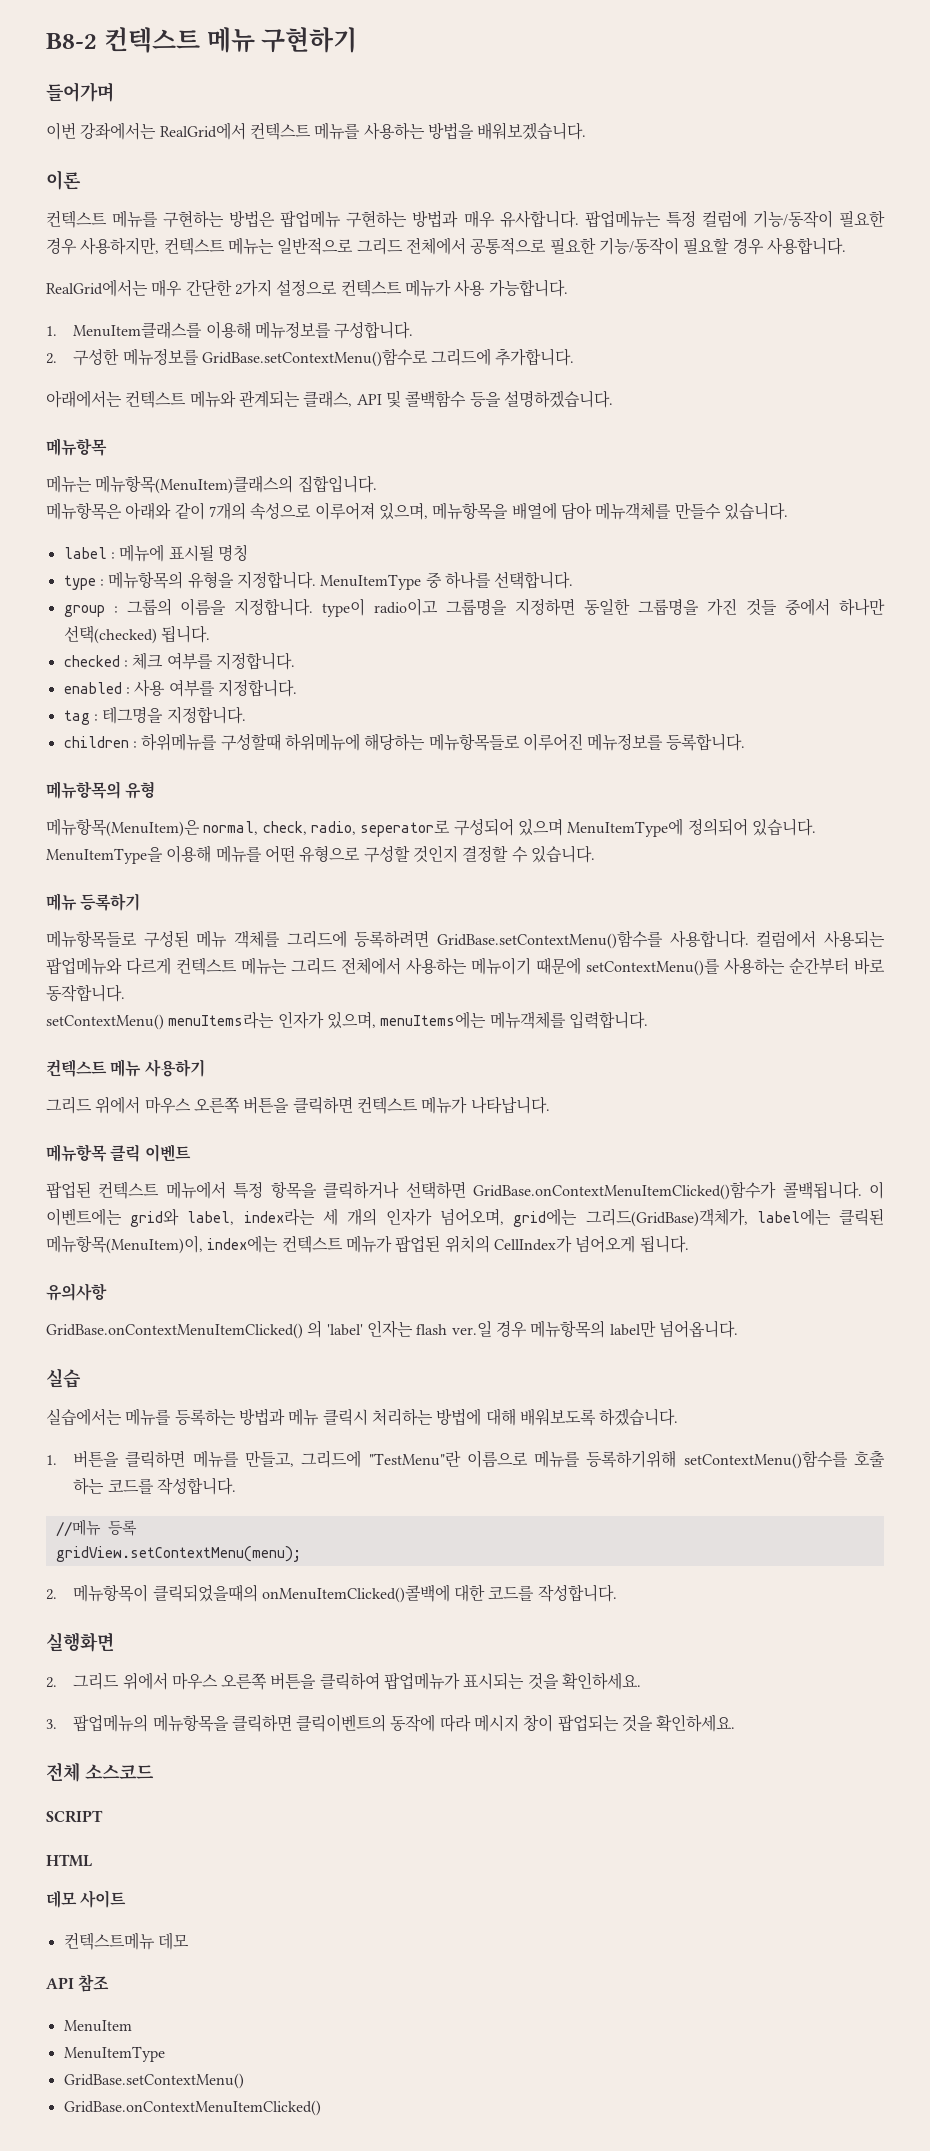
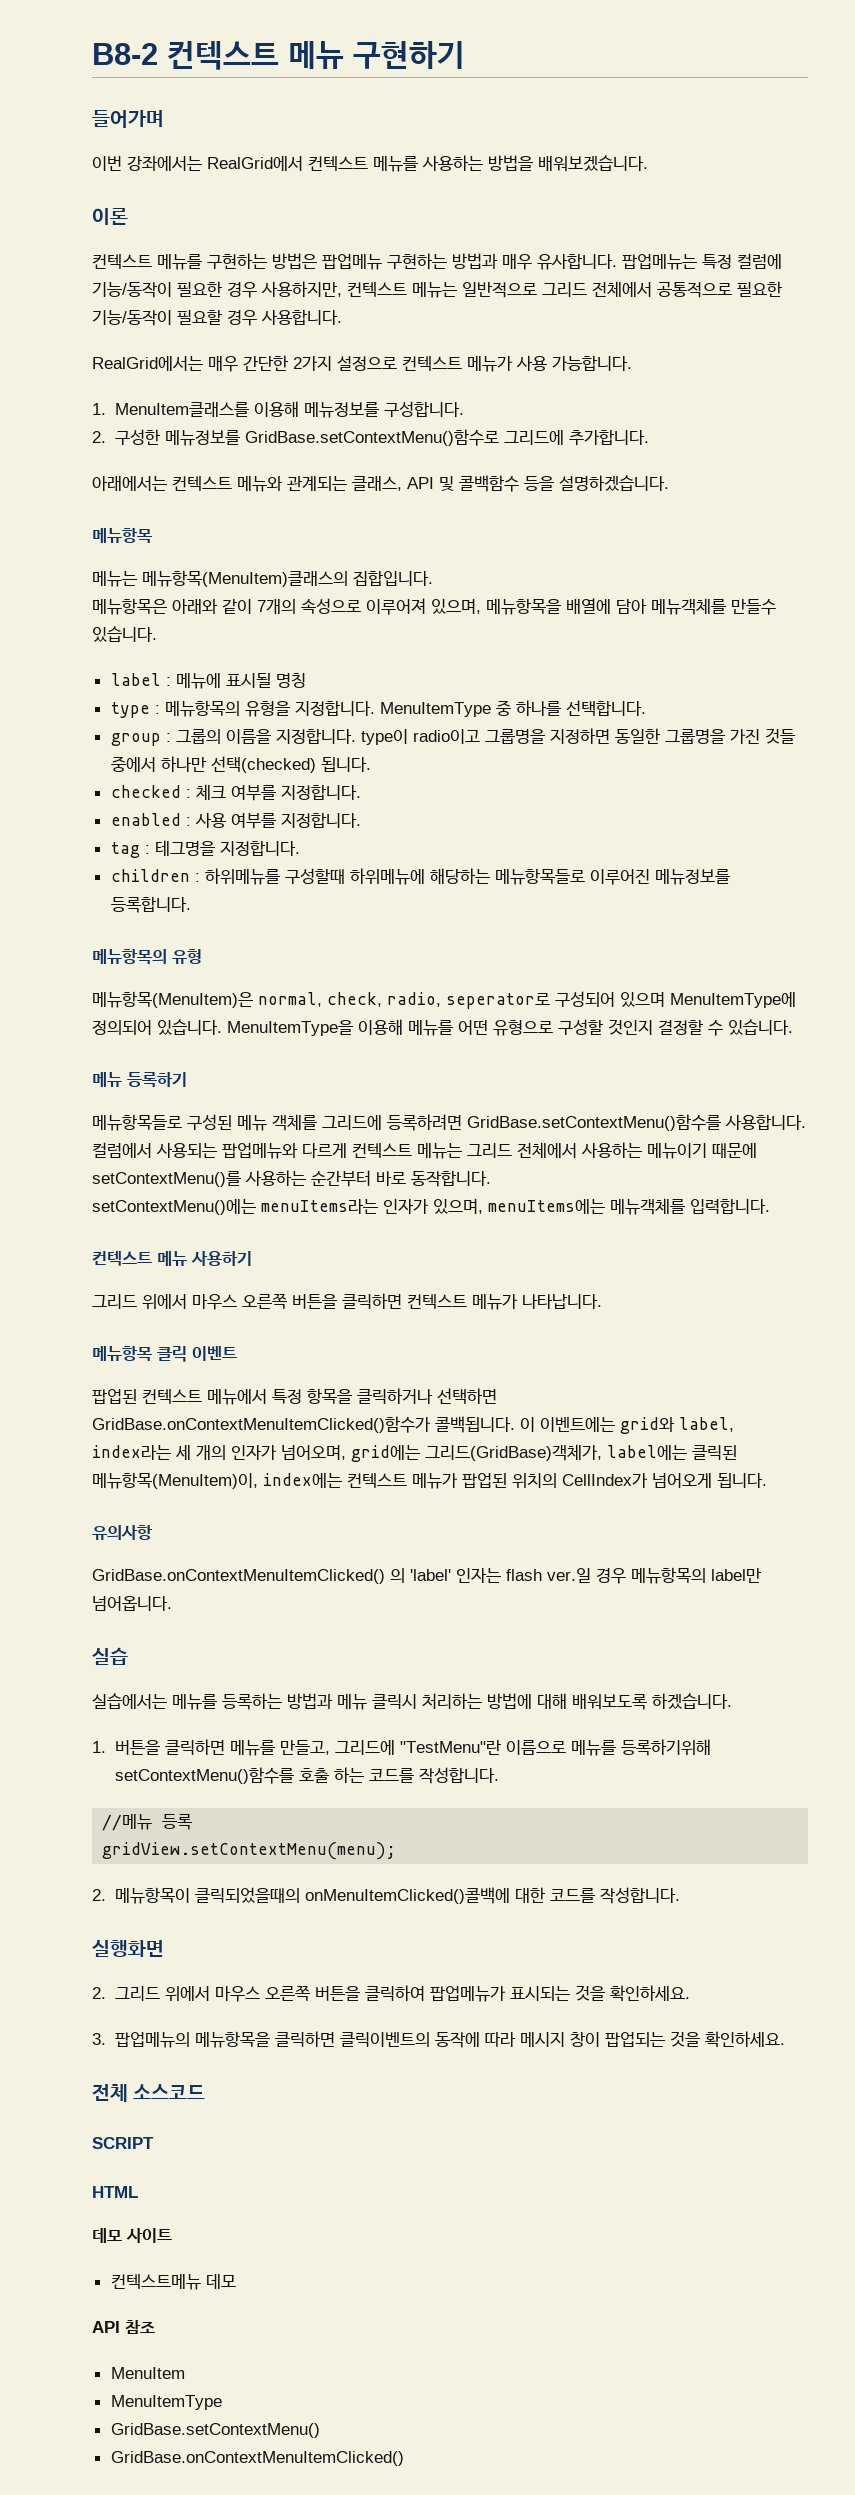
[46,1014,164,1030] setContextMenu() -> [92,1199,256,1215] setContextMenu()에는

